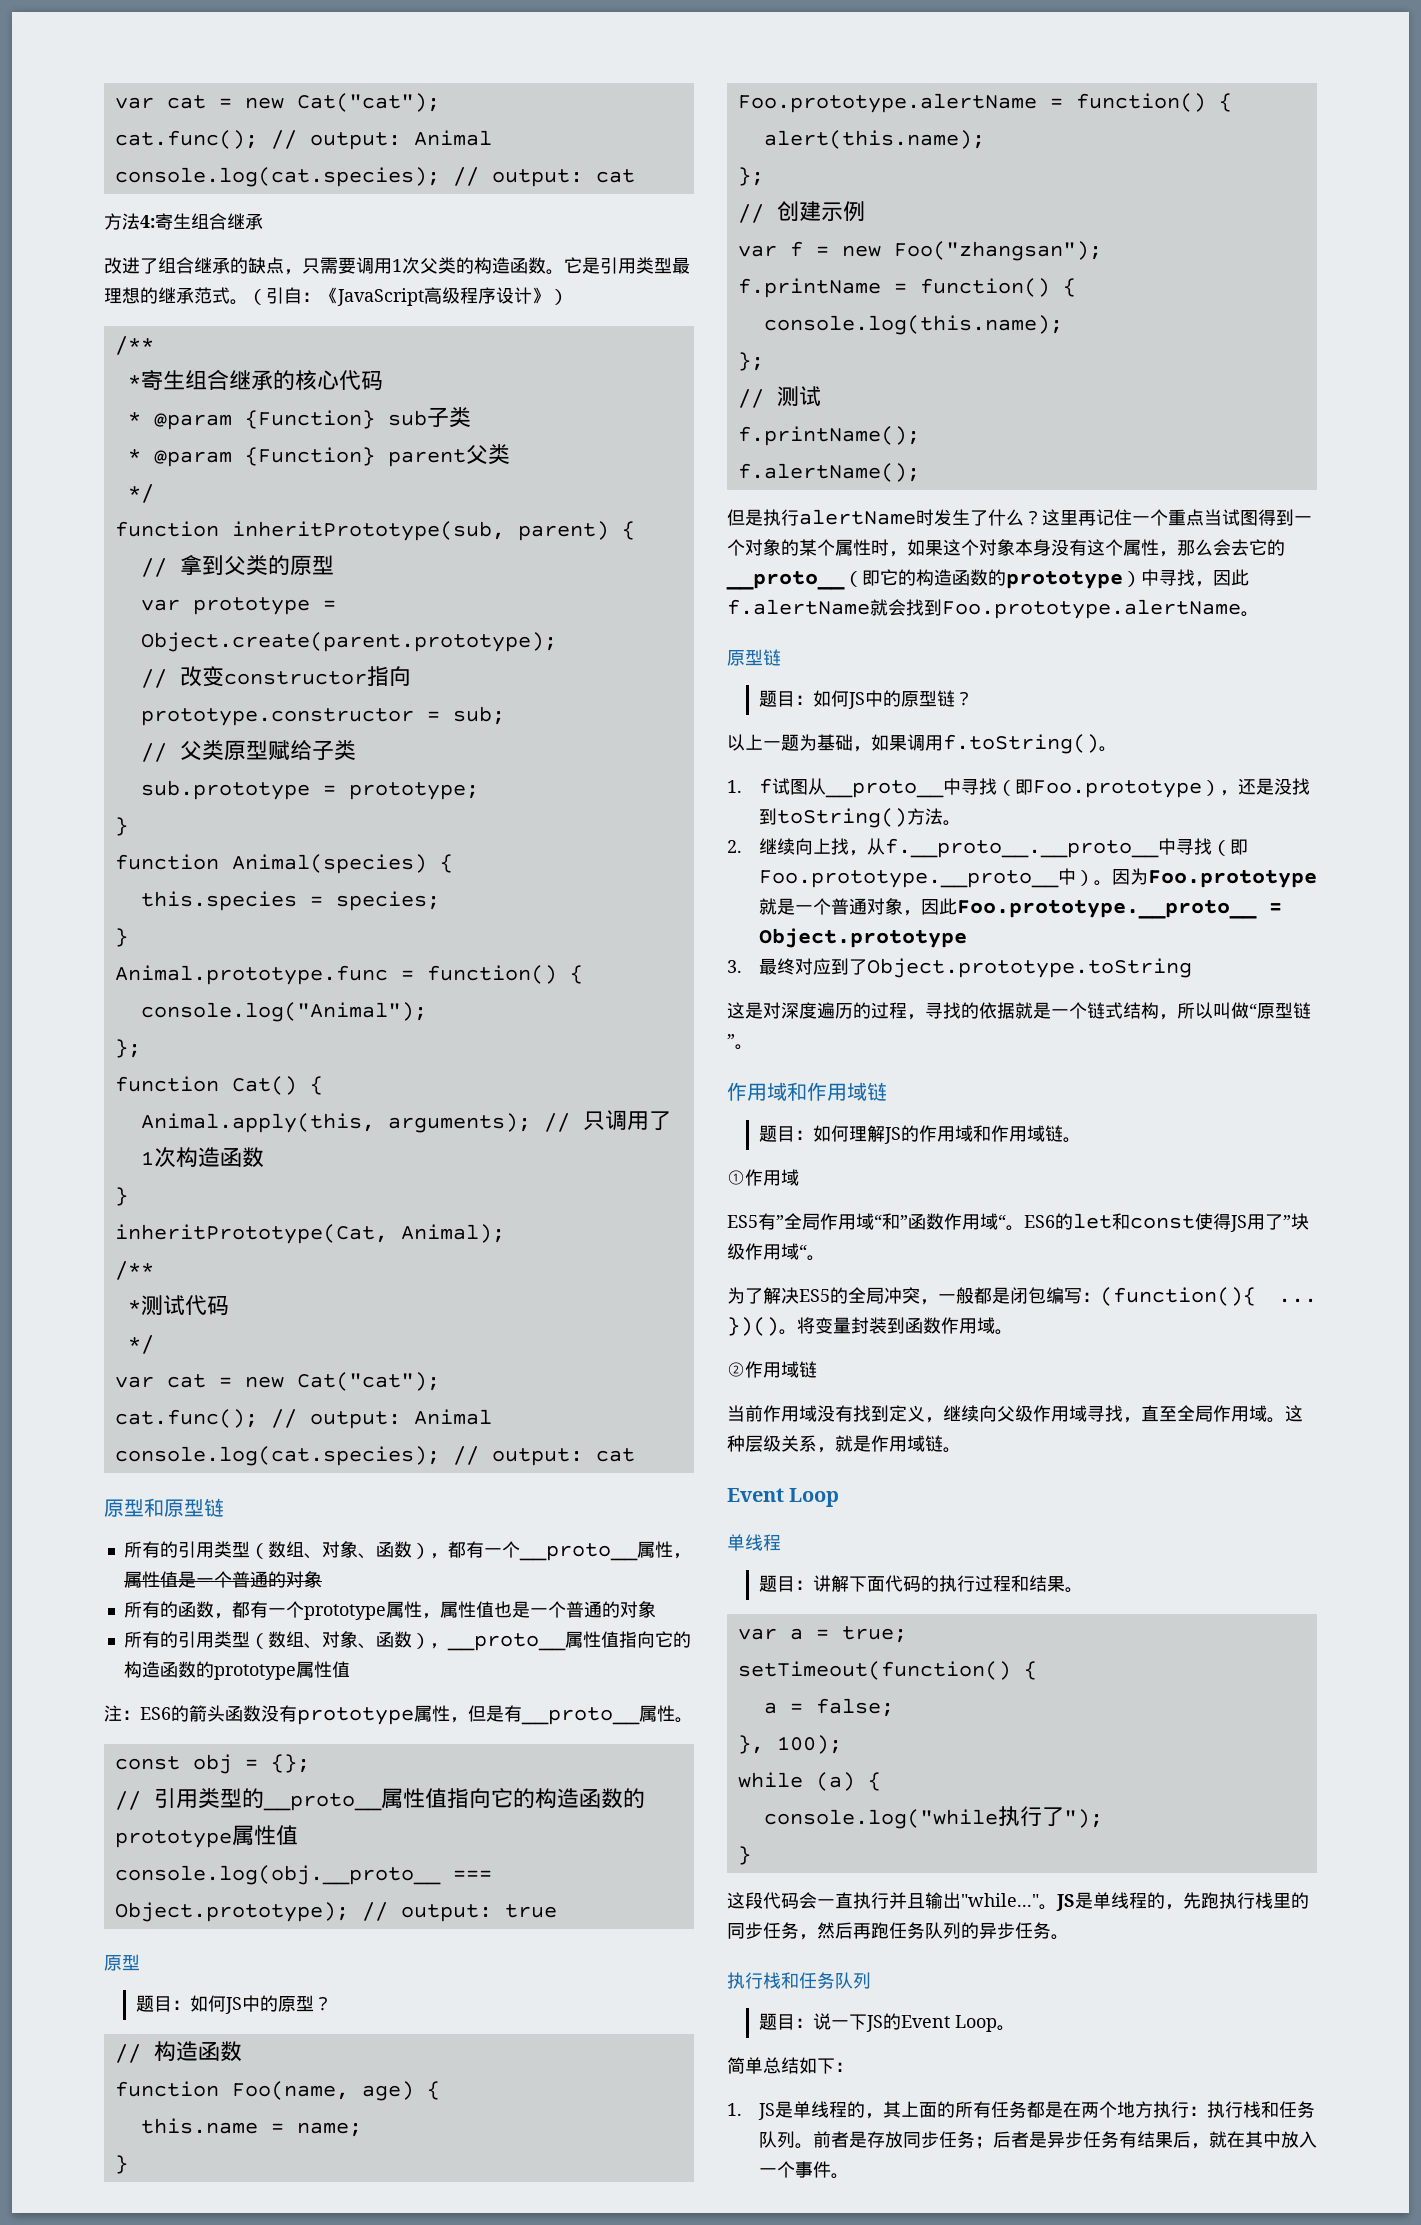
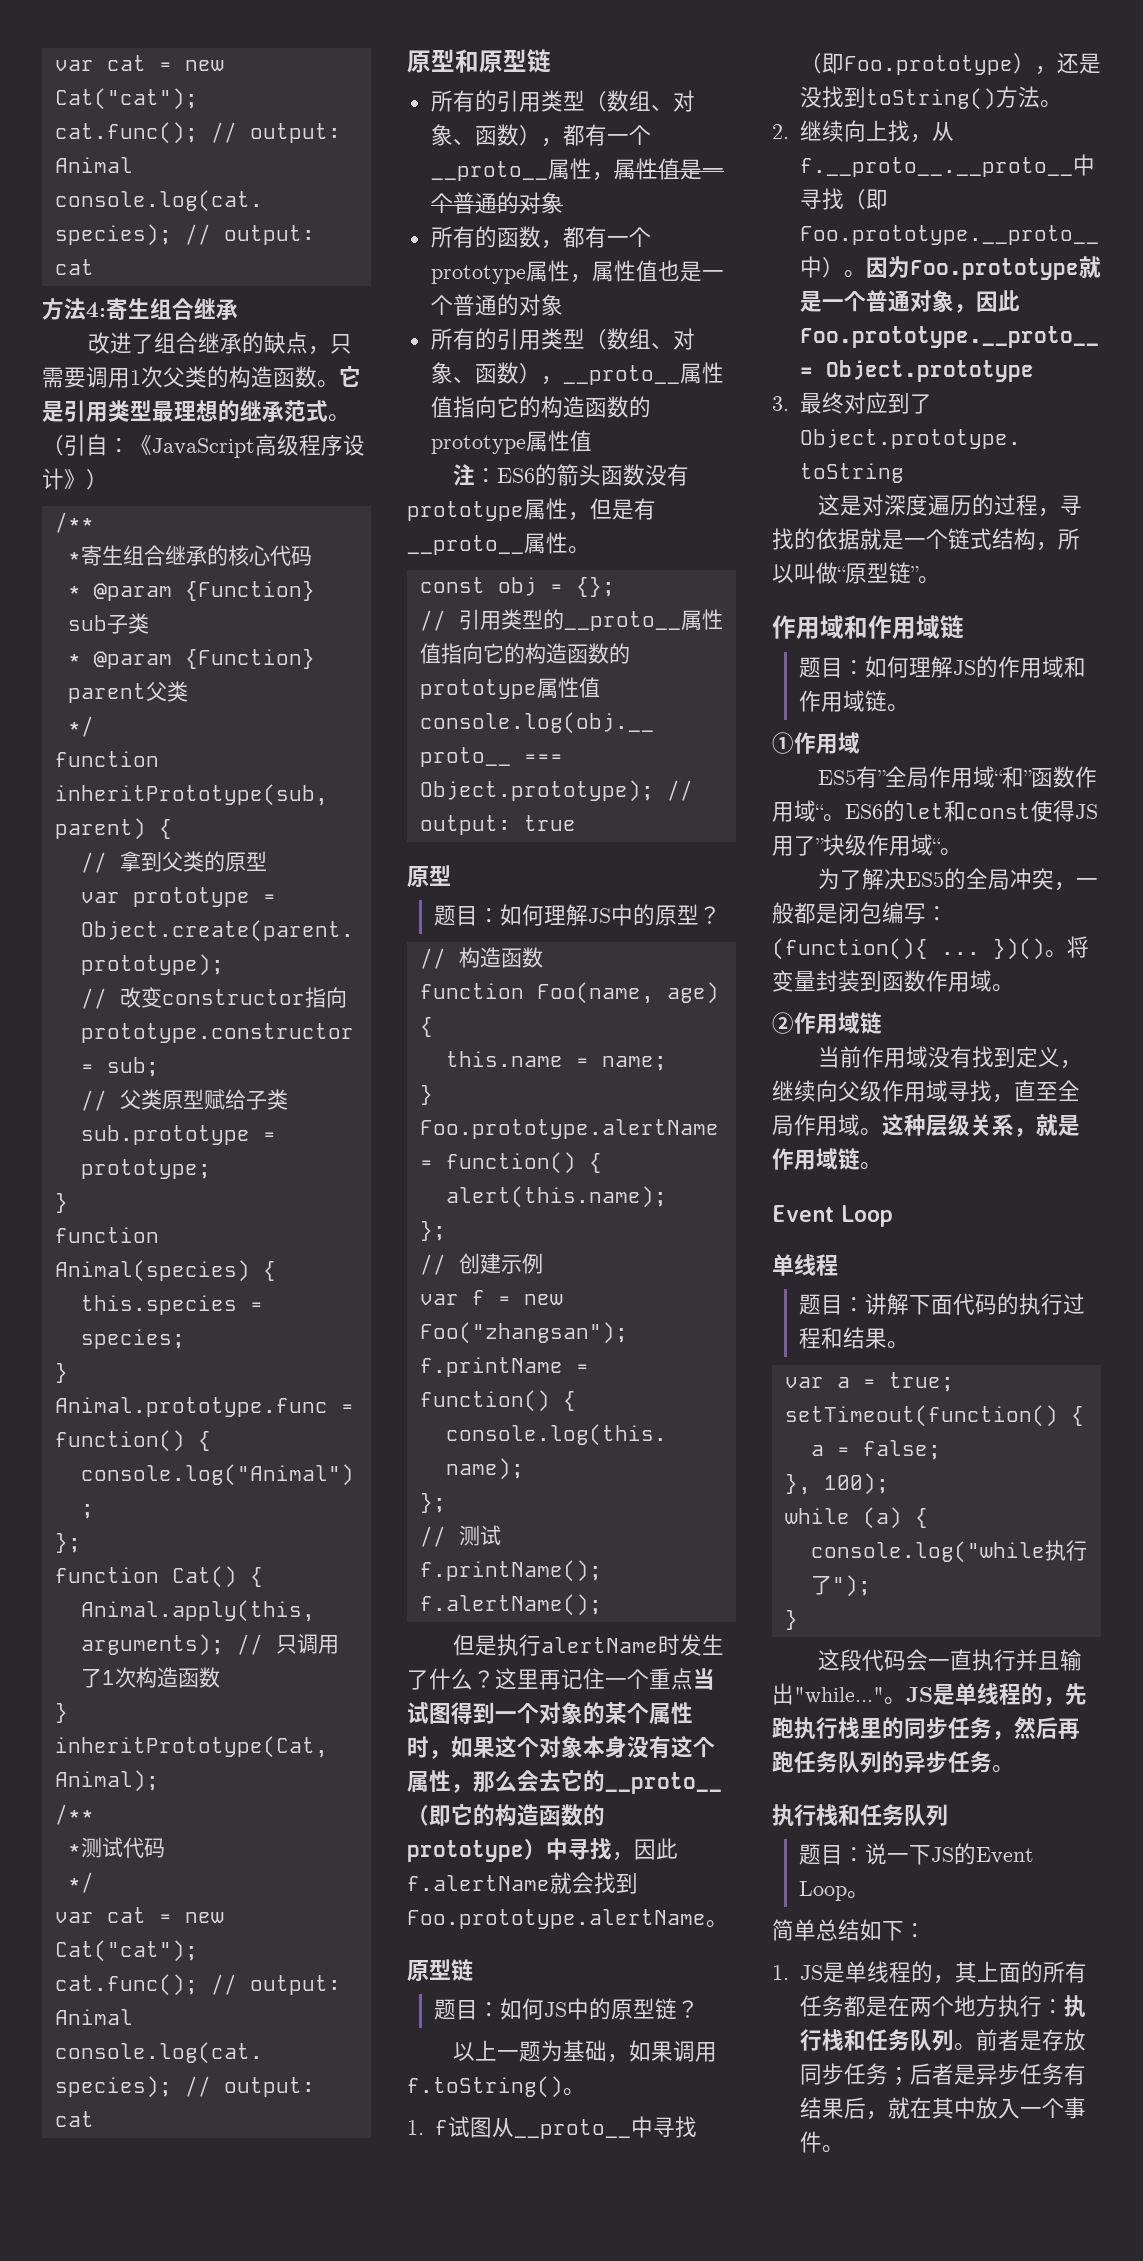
(226, 2003) none -> [544,904,589,926] 理解

